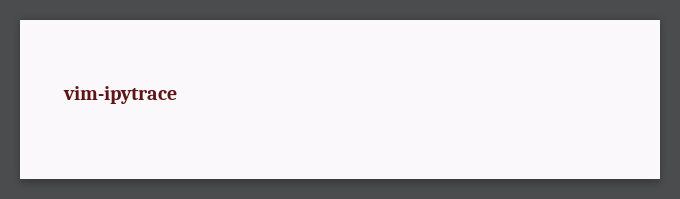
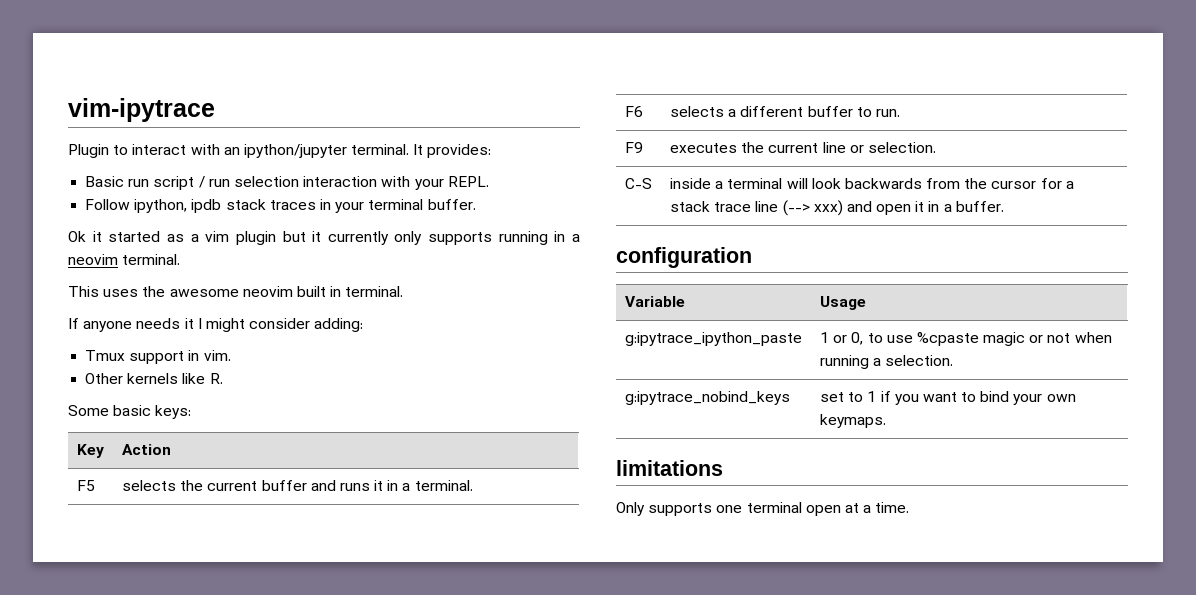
(177, 95) none -> [68,144,492,158] [85,176,489,190] [85,199,476,213] [68,231,581,245] [68,254,181,265] [68,286,404,297] [68,318,364,332] [85,350,231,364] [85,373,223,384] [68,405,192,419] [76,444,104,458] [121,444,171,455] [76,480,95,491] [121,480,473,491] [624,106,643,117] [669,106,900,117] [624,142,643,153] [669,142,936,153] [624,178,652,189] [669,178,1074,189] [669,200,1004,216] [616,247,752,268] [624,296,685,307] [819,296,866,310] [624,332,802,346] [819,332,1112,346] [819,355,954,369] [624,391,790,405] [819,391,1076,405] [819,414,886,428] [616,460,723,476] [616,502,910,516] // Plugin to interact with an ipython/jupyter terminal. It provides: // Basic run script / run selection interaction with your REPL. // Follow ipython, ipdb stack traces in your terminal buffer. // Ok it started as a vim plugin but it currently only supports running in a neovim terminal. // This uses the awesome neovim built in terminal. // If anyone needs it I might consider adding: // Tmux support in vim. // Other kernels like R. // Some basic keys: // Key | Action // F5 | selects the current buffer and runs it in a terminal. // F6 | selects a different buffer to run. // F9 | executes the current line or selection. // C-S | inside a terminal will look backwards from the cursor for a stack trace line (--> xxx) and open it in a buffer. // configuration // Variable | Usage // g:ipytrace_ipython_paste | 1 or 0, to use %cpaste magic or not when running a selection. // g:ipytrace_nobind_keys | set to 1 if you want to bind your own keymaps. // limitations // Only supports one terminal open at a time.

